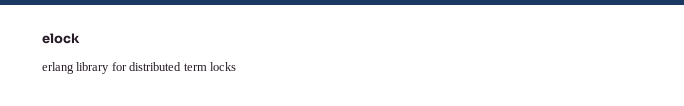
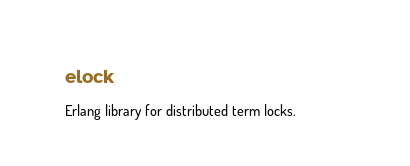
[42,62,74,74] erlang -> [65,104,101,120] Erlang
[209,62,236,71] locks -> [263,104,296,116] locks.

